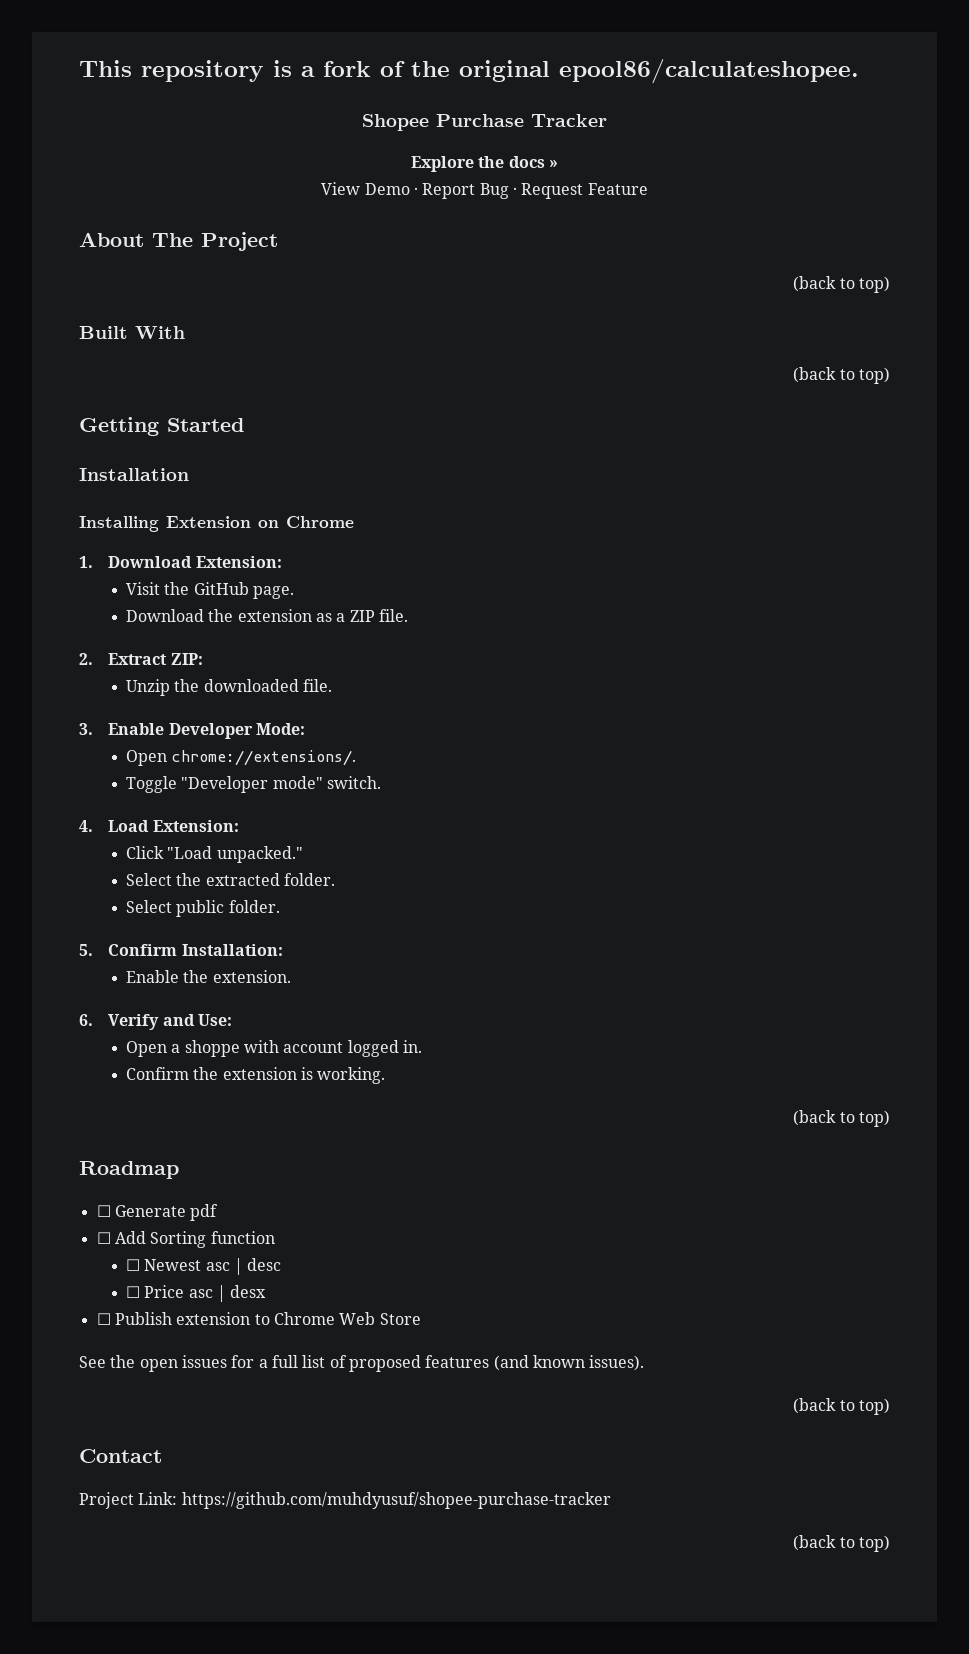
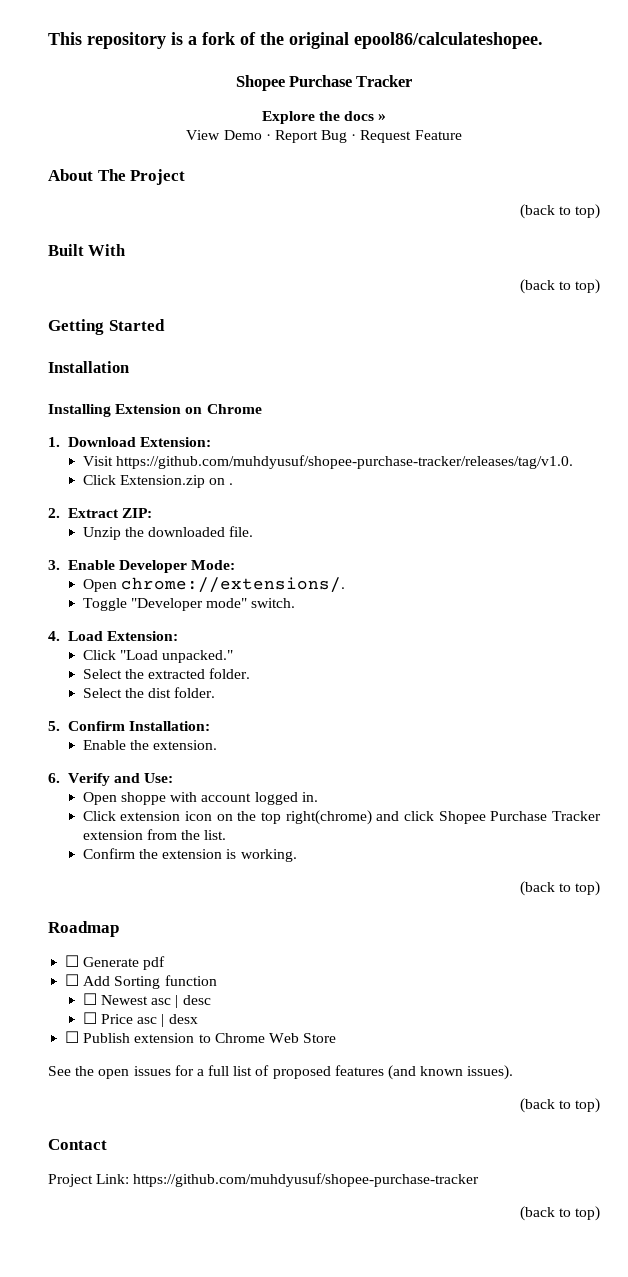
[164,582,295,599] [126,609,408,622] the GitHub page. // Download the extension as a ZIP file. -> [116,455,574,469] [82,475,234,488] https://github.com/muhdyusuf/shopee-purchase-tracker/releases/tag/v1.0. // Click Extension.zip on .
[176,900,225,917] public -> [125,688,172,698] the dist
[171,1044,181,1053] a -> (117, 798) none
(422, 1046) none -> [82,810,601,825] [82,829,227,840] // Click extension icon on the top right(chrome) and click Shopee Purchase Tracker extension from the list.

